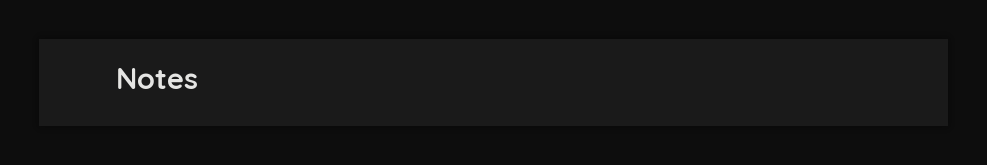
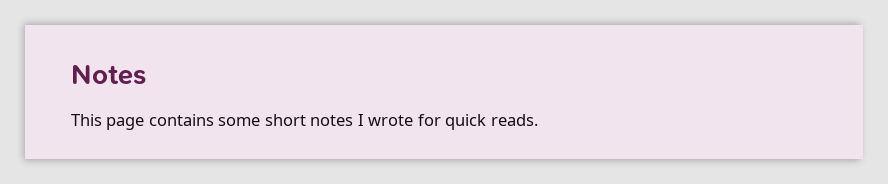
(198, 78) none -> [71,114,538,130] // This page contains some short notes I wrote for quick reads.

